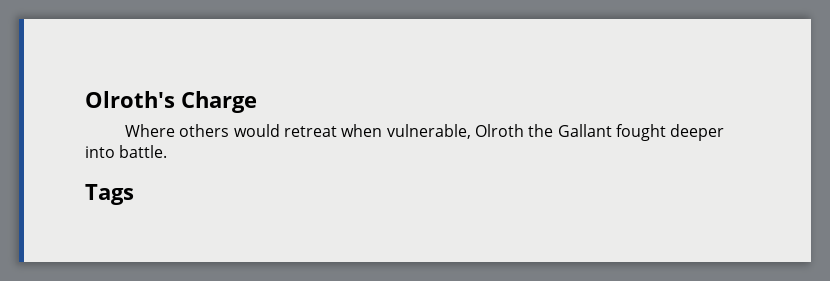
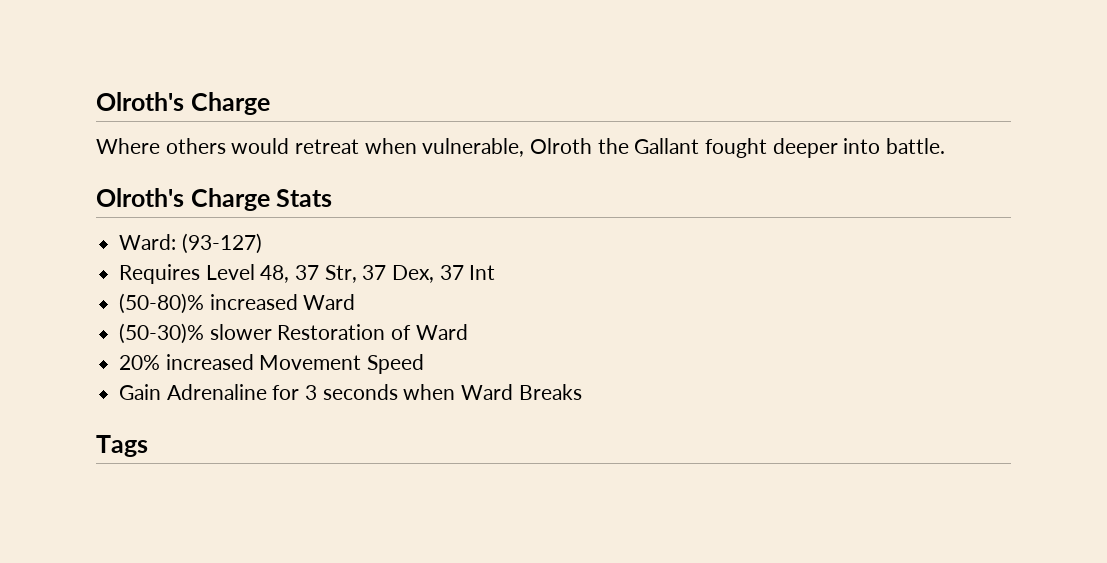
(168, 151) none -> [96,188,333,211] [119,233,262,254] [119,264,496,284] [119,293,356,314] [119,323,468,344] [119,354,425,374] [119,384,582,400] // Olroth's Charge Stats // Ward: (93-127) // Requires Level 48, 37 Str, 37 Dex, 37 Int // (50-80)% increased Ward // (50-30)% slower Restoration of Ward // 20% increased Movement Speed // Gain Adrenaline for 3 seconds when Ward Breaks

